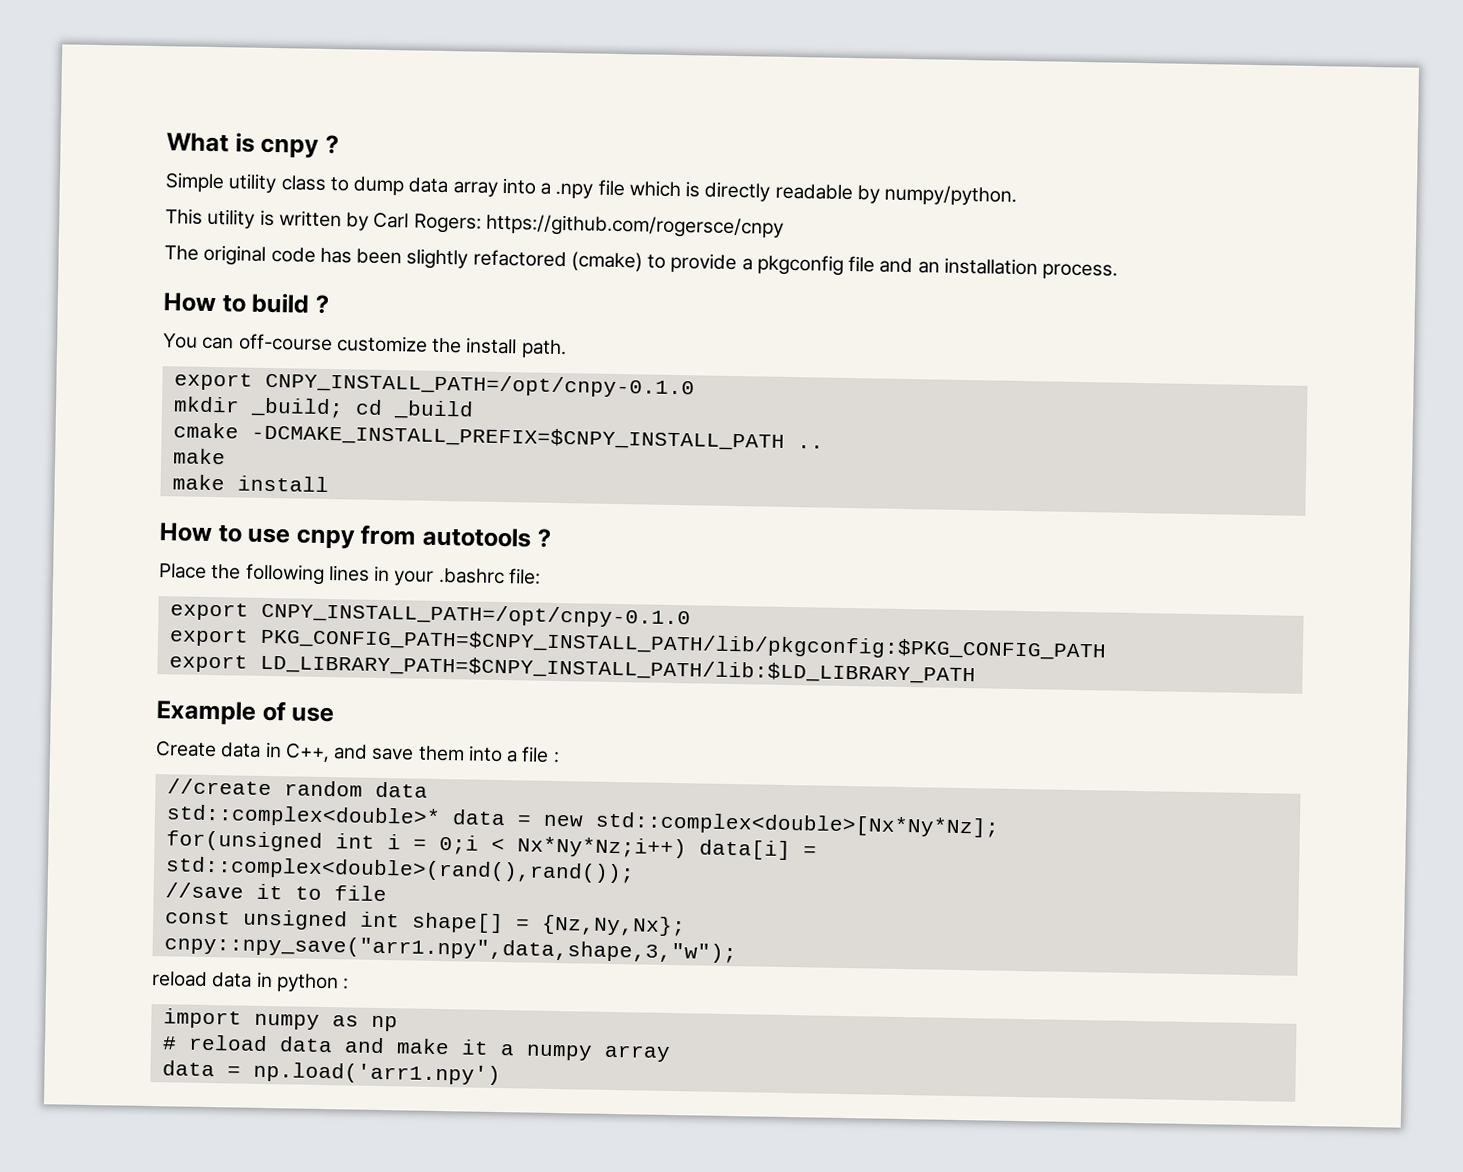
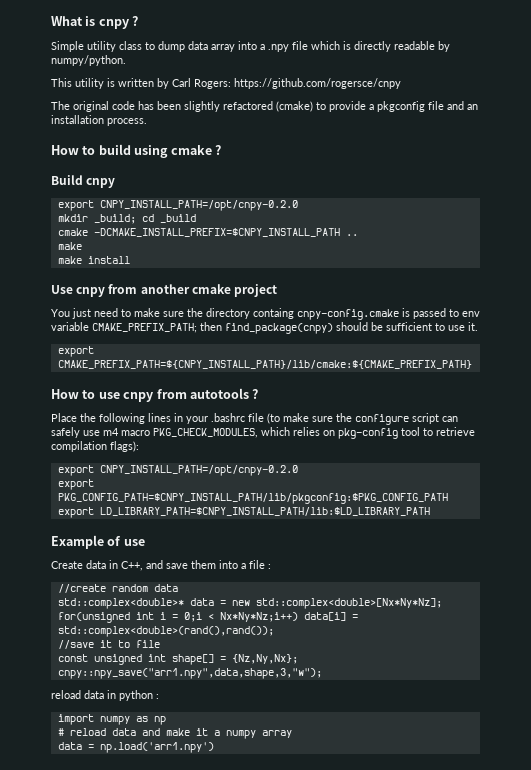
[314,294,329,314] [163,333,567,359] [173,371,695,399] ? // You can off-course customize the install path. // export CNPY_INSTALL_PATH=/opt/cnpy-0.1.0 -> [134,145,221,158] [51,175,116,188] [57,200,298,211] using cmake ? // Build cnpy // export CNPY_INSTALL_PATH=/opt/cnpy-0.2.0
(329, 484) none -> [51,284,278,297] [51,308,480,320] [51,322,478,334] [57,346,94,357] [57,360,472,369] // Use cnpy from another cmake project // You just need to make sure the directory containg cnpy-config.cmake is passed to env variable CMAKE_PREFIX_PATH; then find_package(cnpy) should be sufficient to use it. // export CMAKE_PREFIX_PATH=${CNPY_INSTALL_PATH}/lib/cmake:${CMAKE_PREFIX_PATH}
[507,568,541,585] [169,601,691,629] file: // export CNPY_INSTALL_PATH=/opt/cnpy-0.1.0 -> [248,413,458,425] [51,427,475,439] [51,441,139,452] [57,465,298,476] file (to make sure the configure script can safely use m4 macro PKG_CHECK_MODULES, which relies on pkg-config tool to retrieve compilation flags): // export CNPY_INSTALL_PATH=/opt/cnpy-0.2.0

